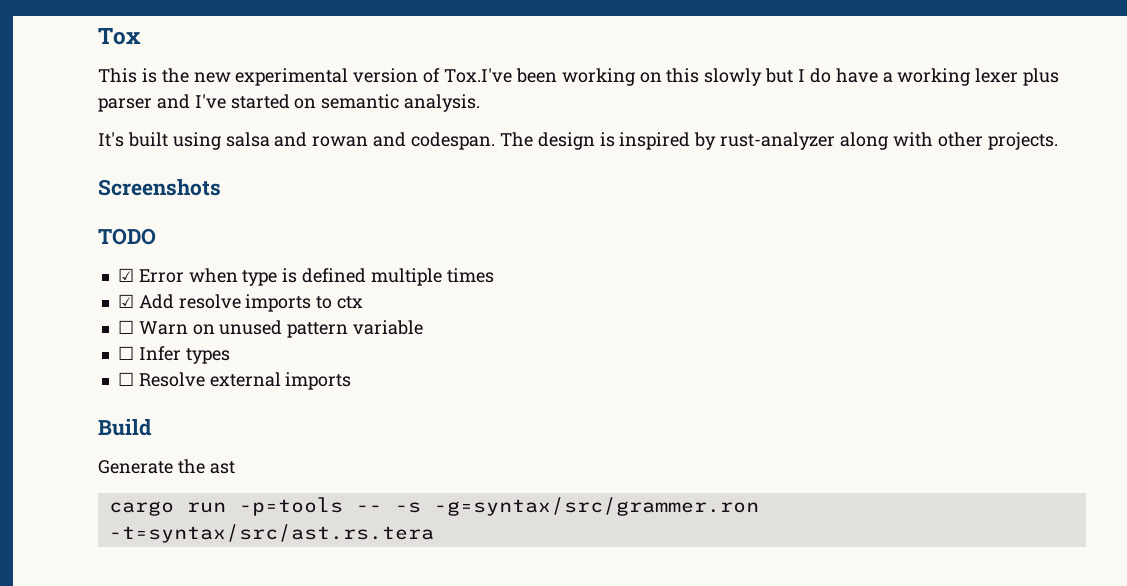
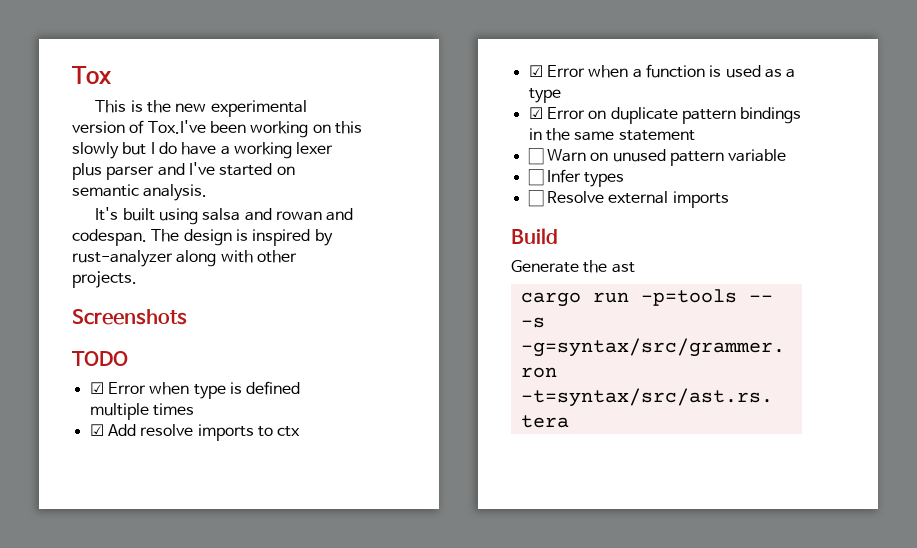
(364, 302) none -> [528,64,796,78] [528,88,561,103] [528,107,802,124] [528,128,695,141] // ☑ Error when a function is used as a type // ☑ Error on duplicate pattern bindings in the same statement

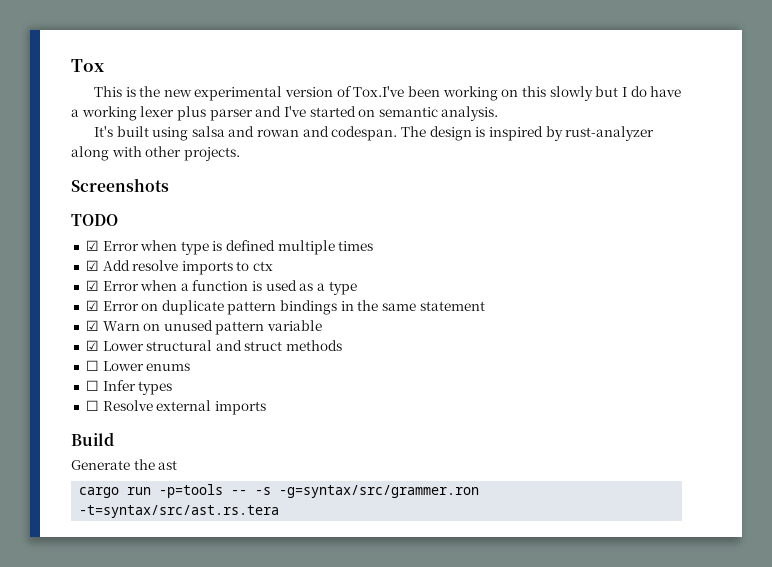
[527,148,544,165] ☐ -> [85,320,99,331] ☑
(787, 155) none -> [85,340,343,351] [85,360,191,371] // ☑ Lower structural and struct methods // ☐ Lower enums

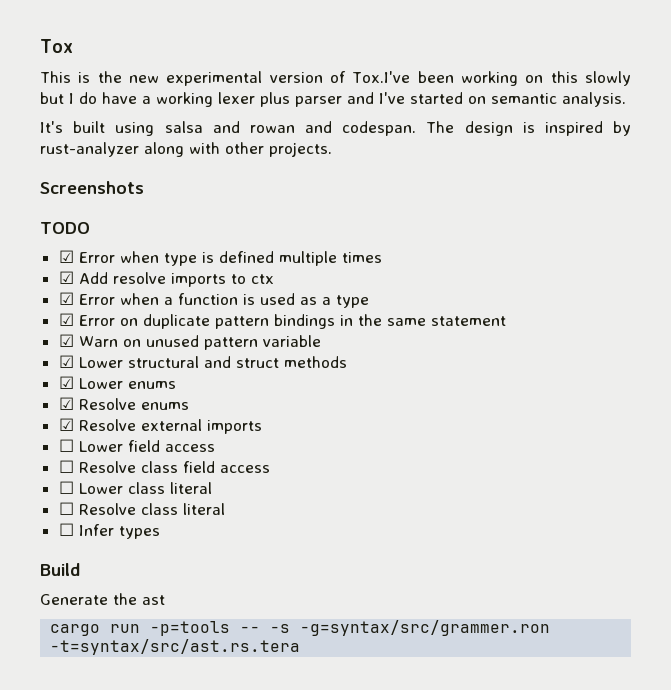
[85,360,191,371] ☐ Lower enums -> [58,376,176,389] [58,397,189,410] [58,418,262,434] [58,439,215,452] [58,460,270,473] [58,481,212,494] [58,502,225,515] ☑ Lower enums // ☑ Resolve enums // ☑ Resolve external imports // ☐ Lower field access // ☐ Resolve class field access // ☐ Lower class literal // ☐ Resolve class literal
[85,400,266,415] // ☐ Resolve external imports -> (160, 532) none

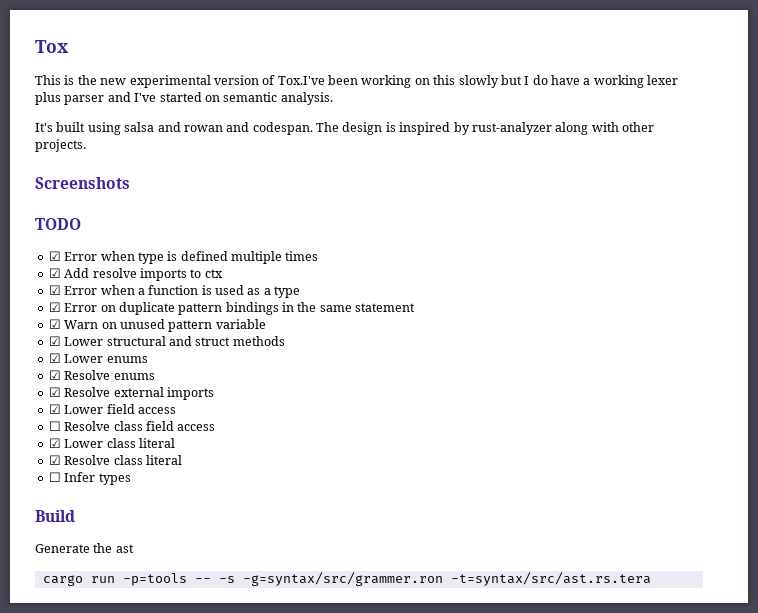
[58,439,74,452] ☐ -> [48,404,61,414] ☑
[58,481,74,494] ☐ -> [48,438,61,448] ☑
[58,502,74,515] ☐ -> [48,455,61,465] ☑

